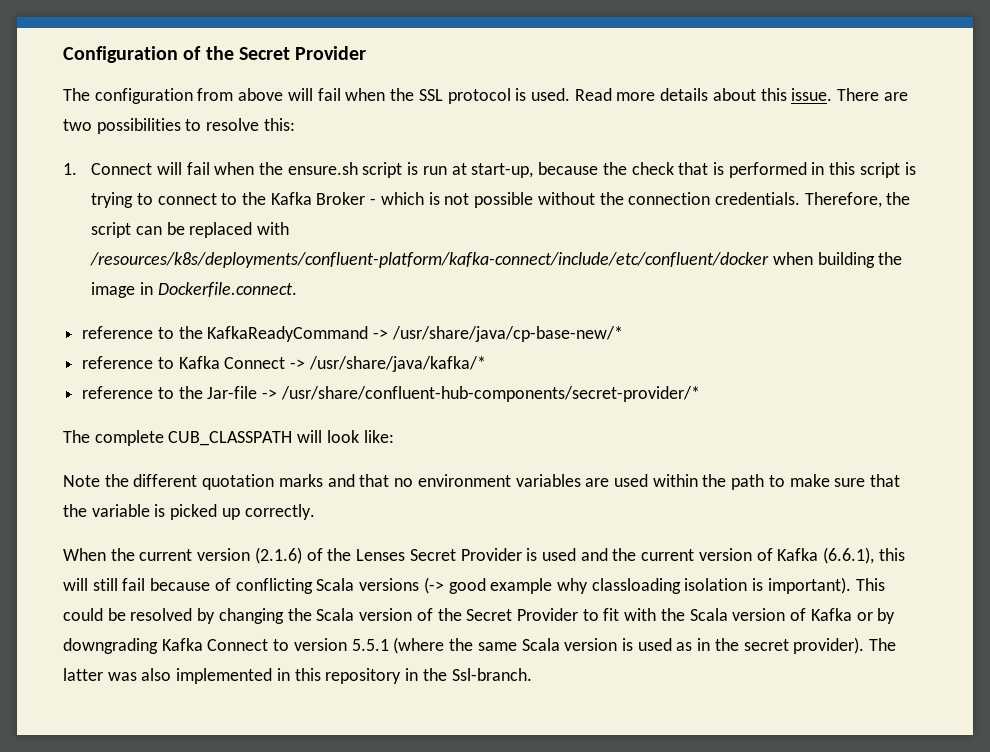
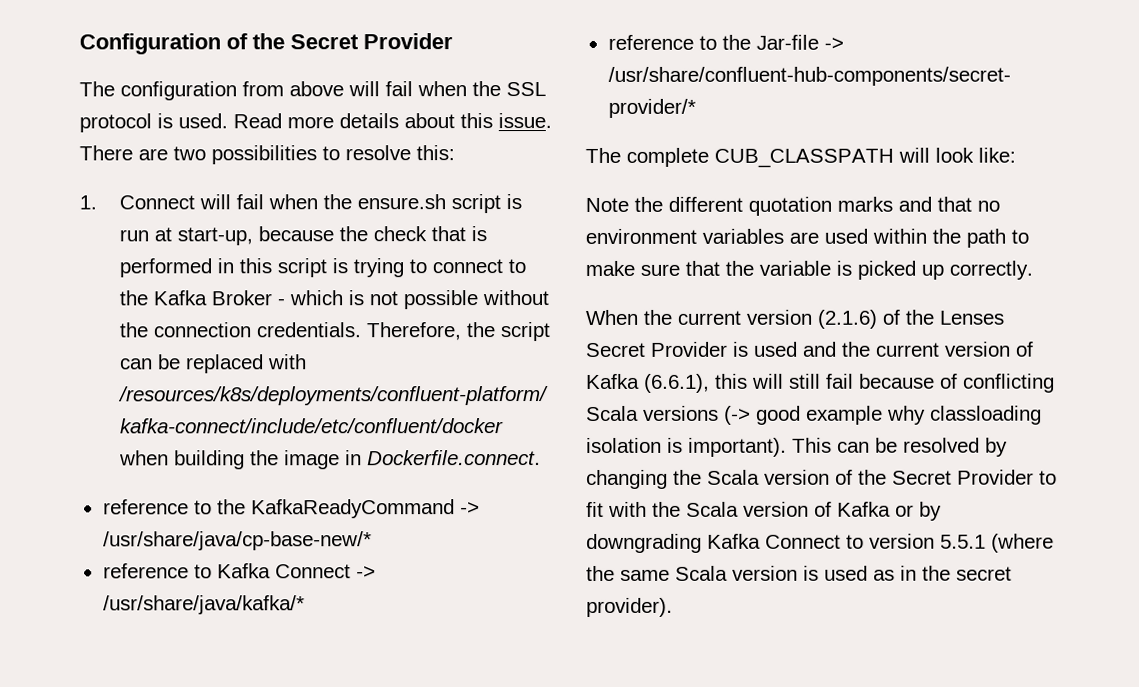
[63,608,103,621] could -> [837,441,870,453] can
[869,638,897,651] [63,668,532,684] The latter was also implemented in this repository in the Ssl-branch. -> (673, 607) none

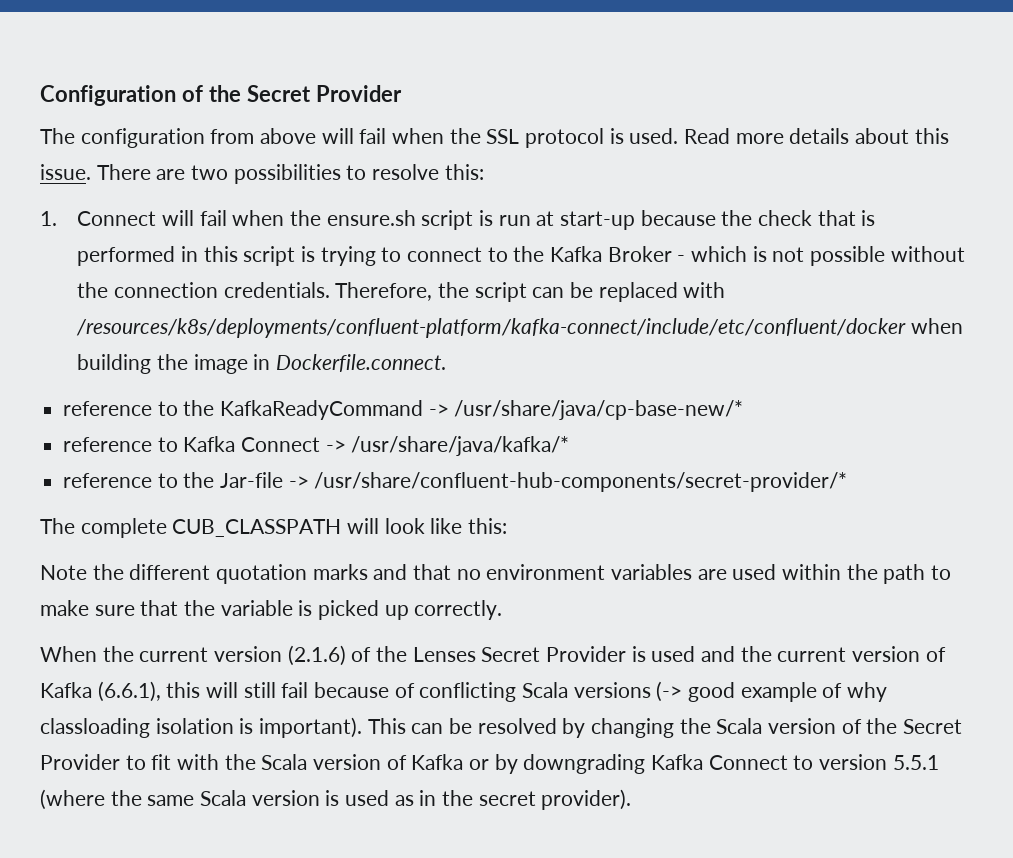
[177,227,254,246] start-up, -> [559,211,635,230] start-up
[978,147,1016,163] like: -> [430,518,508,534] like this:
(883, 415) none -> [822,683,843,698] of

